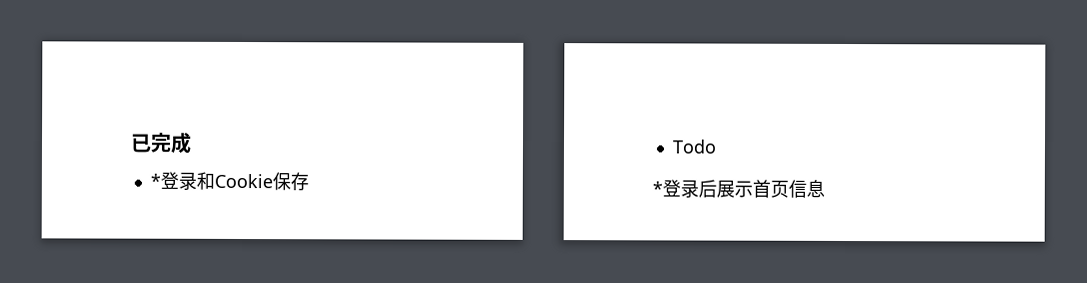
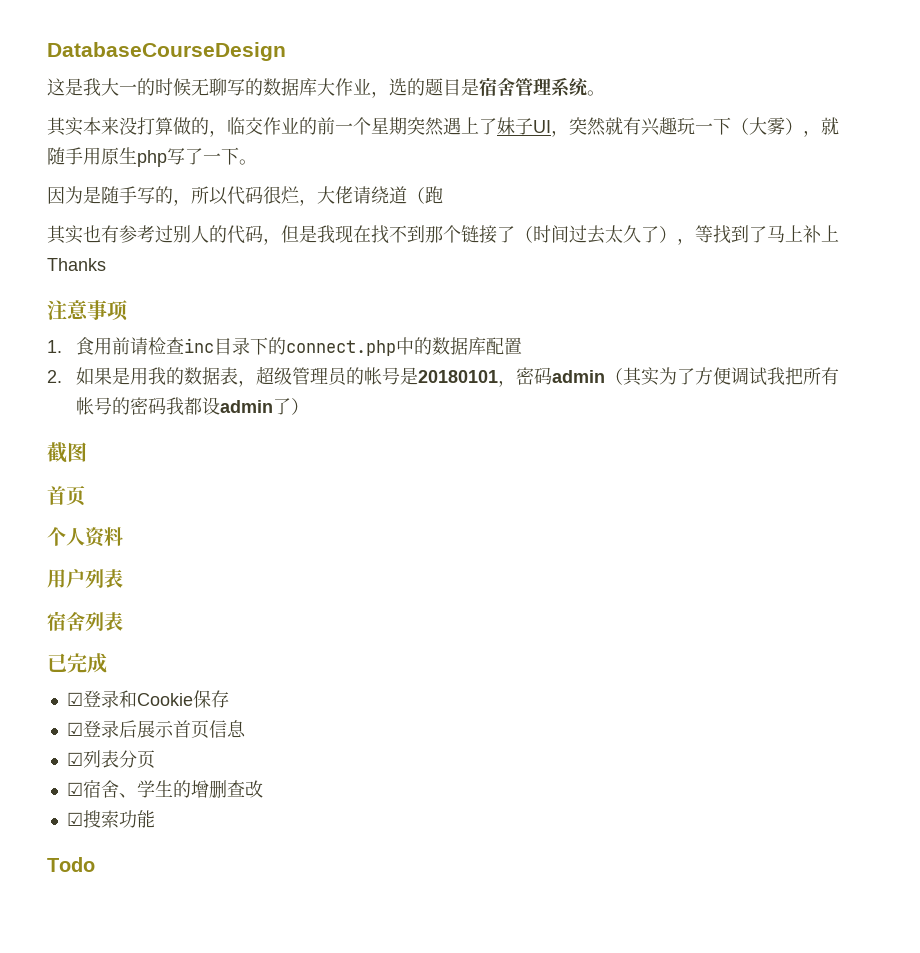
(130, 143) none -> [47,42,286,61] [47,77,605,98] [47,117,839,137] [47,147,257,167] [47,186,443,206] [47,225,839,245] [47,258,106,271] [47,300,128,321] [47,337,522,356] [47,366,839,387] [75,397,309,415] [47,442,87,463] [47,485,85,506] [47,527,123,547] [47,569,123,589] [47,611,123,632] DatabaseCourseDesign // 这是我大一的时候无聊写的数据库大作业，选的题目是宿舍管理系统。 // 其实本来没打算做的，临交作业的前一个星期突然遇上了妹子UI，突然就有兴趣玩一下（大雾），就随手用原生php写了一下。 // 因为是随手写的，所以代码很烂，大佬请绕道（跑 // 其实也有参考过别人的代码，但是我现在找不到那个链接了（时间过去太久了），等找到了马上补上Thanks // 注意事项 // 1.食用前请检查inc目录下的connect.php中的数据库配置 // 2.如果是用我的数据表，超级管理员的帐号是20180101，密码admin（其实为了方便调试我把所有帐号的密码我都设admin了） // 截图 // 首页 // 个人资料 // 用户列表 // 宿舍列表 //
[149,173,161,188] * -> [66,692,83,706] ☑
[671,139,717,154] [652,181,663,196] Todo // * -> [66,722,83,736] ☑
(825, 188) none -> [66,750,155,769] [66,780,263,798] [66,810,155,828] [47,857,95,872] // ☑列表分页 // ☑宿舍、学生的增删查改 // ☑搜索功能 // Todo

